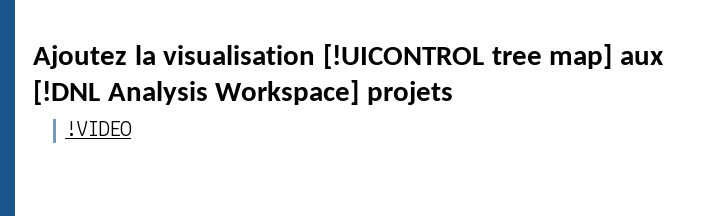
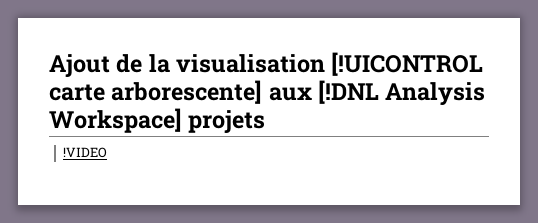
[33,45,127,69] Ajoutez -> [49,54,143,78] Ajout de
[491,44,613,69] tree map] -> [49,80,263,104] carte arborescente]

